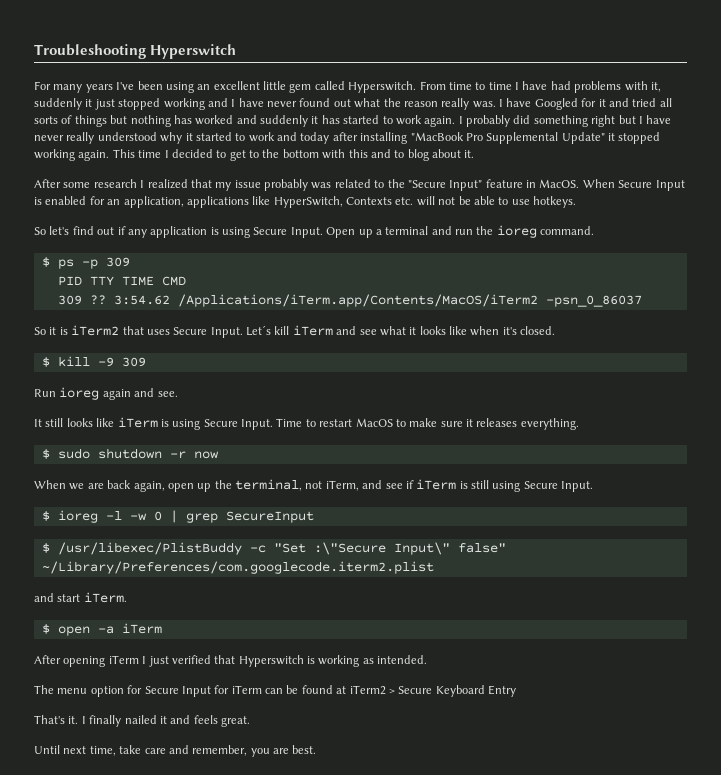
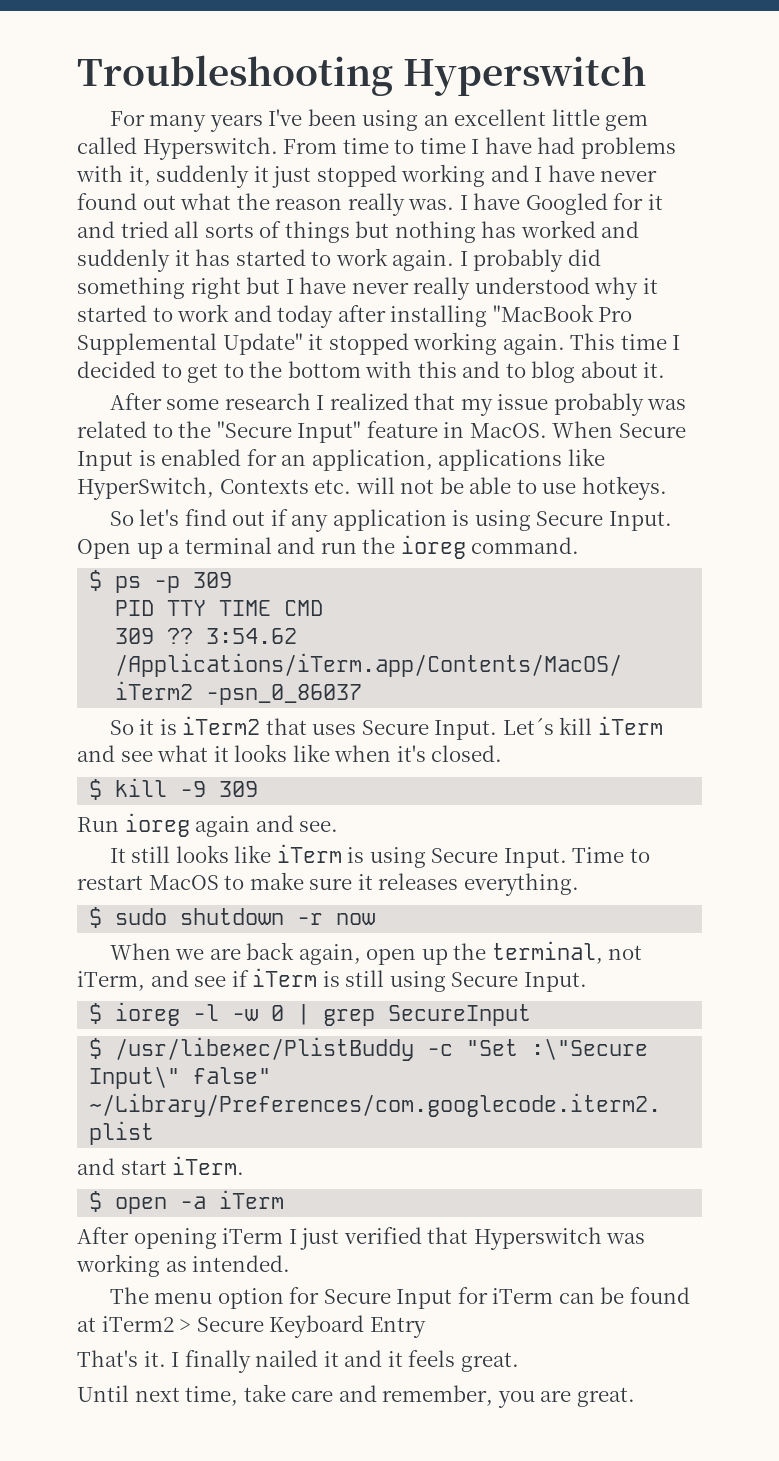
[307,656,315,664] is -> [606,1233,646,1244] was
(191, 719) none -> [387,1351,403,1367] it
[292,745,317,754] best. -> [576,1387,635,1407] great.

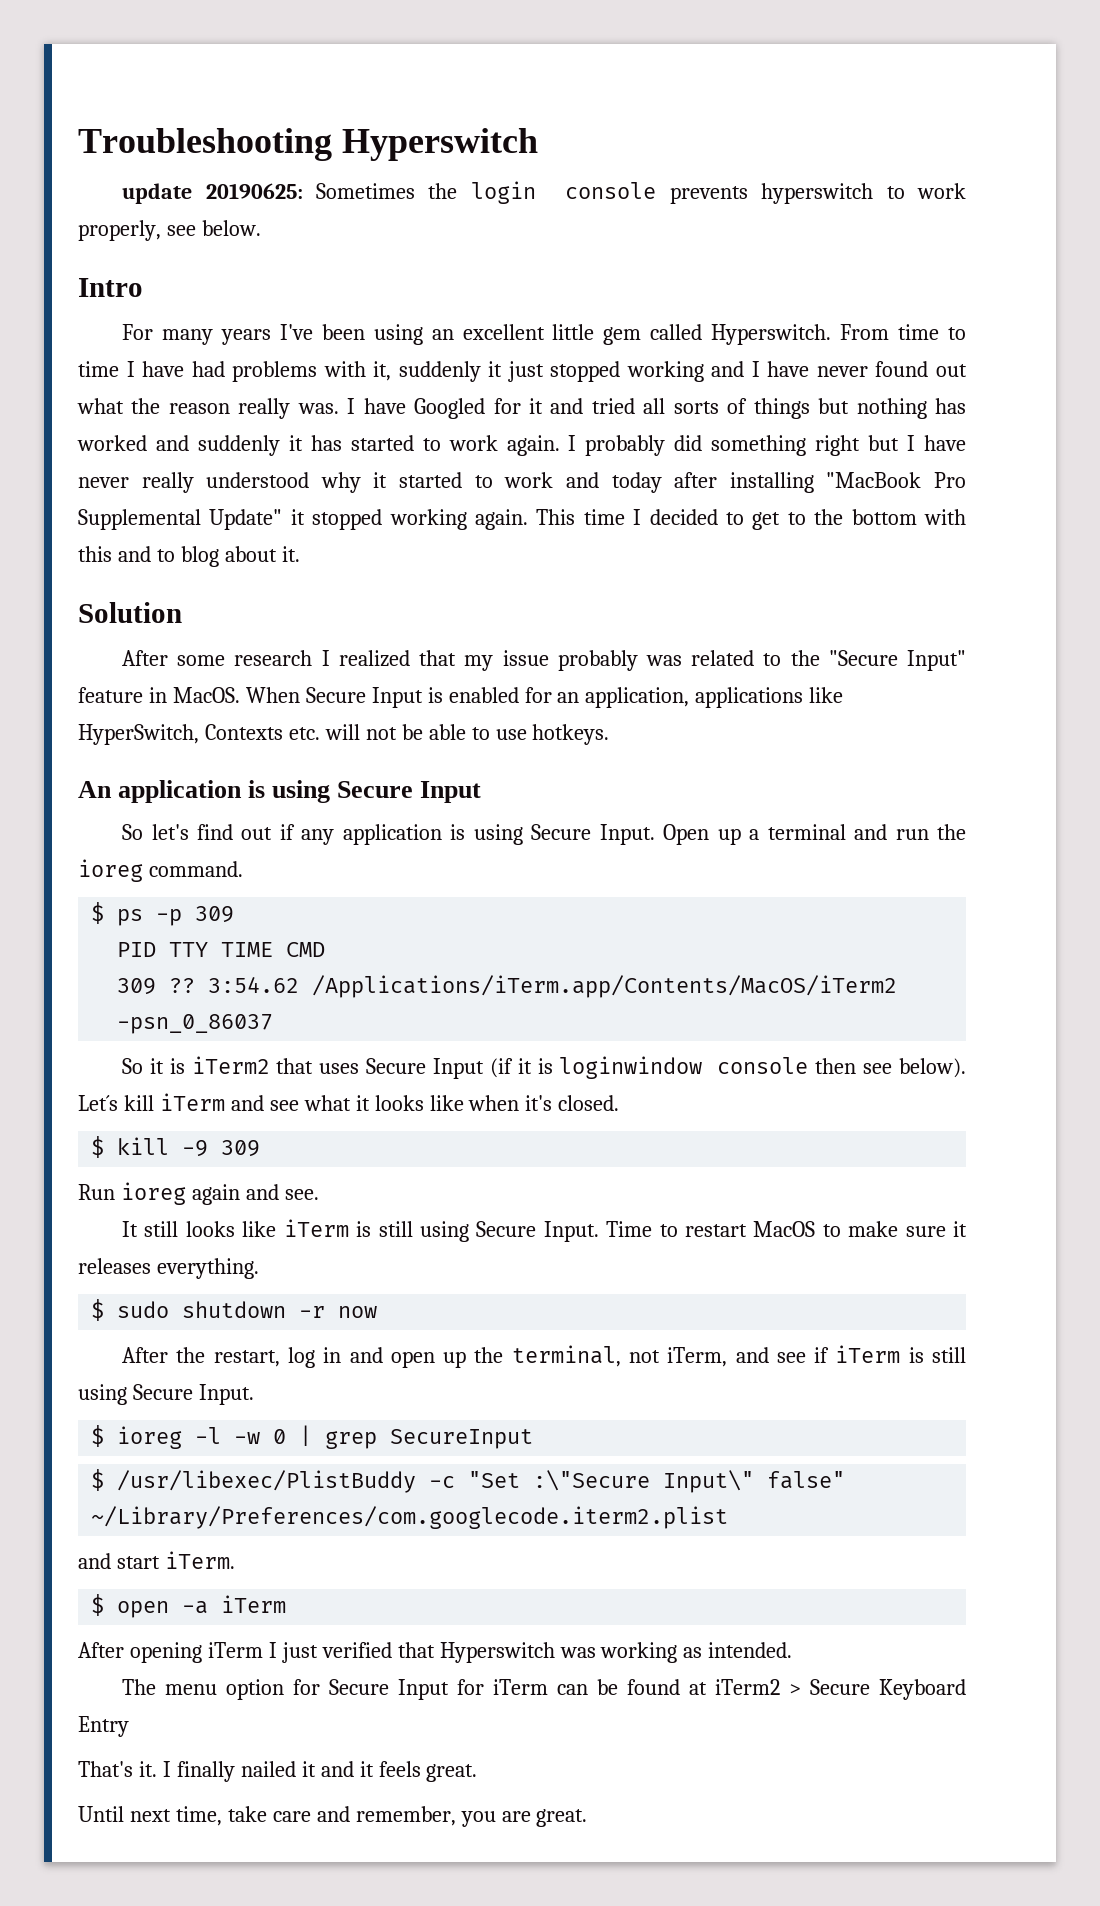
(646, 76) none -> [122,181,966,204] [78,220,261,241] [78,278,143,297] // update 20190625: Sometimes the login console prevents hyperswitch to work properly, see below. // Intro
(666, 370) none -> [78,602,182,623] // Solution
(667, 488) none -> [78,780,482,803] // An application is using Secure Input
[434,720,498,740] Input. -> [433,1056,966,1079] Input (if it is loginwindow console then see below).
(365, 855) none -> [378,1221,413,1237] still
[109,942,361,965] When we are back again, -> [122,1347,383,1368] After the restart, log in and

